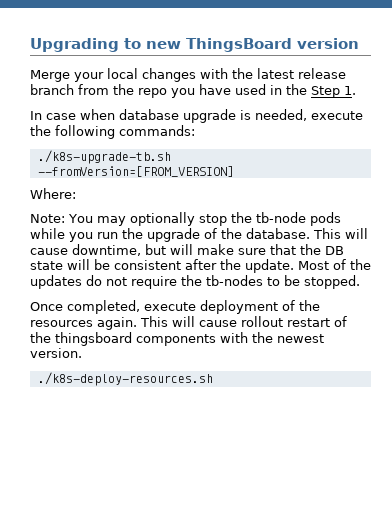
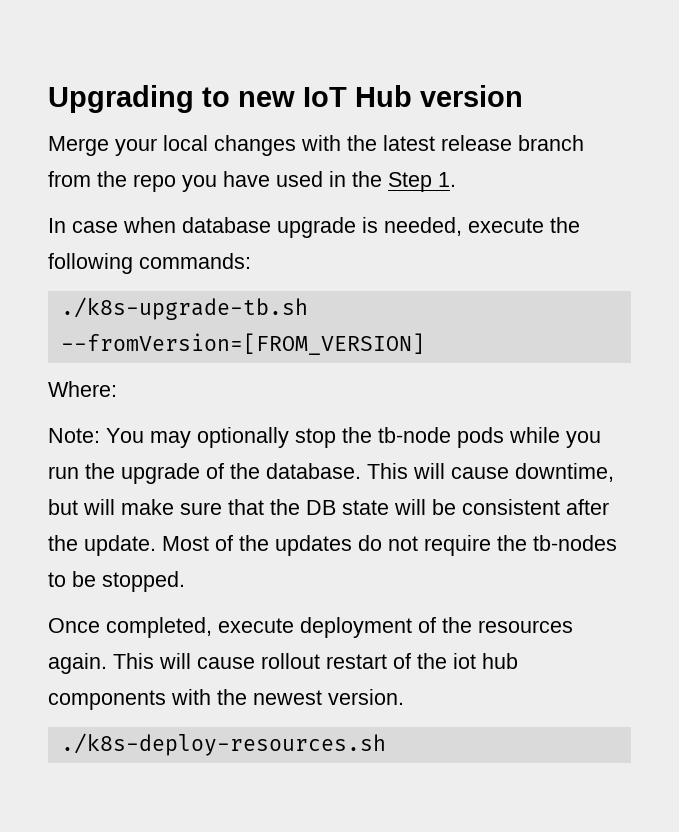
[186,38,292,52] ThingsBoard -> [303,85,412,107] IoT Hub
[55,332,132,346] thingsboard -> [453,653,518,669] iot hub

